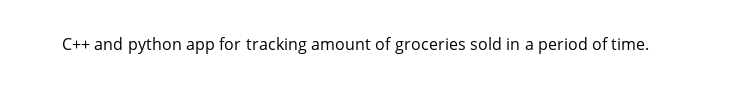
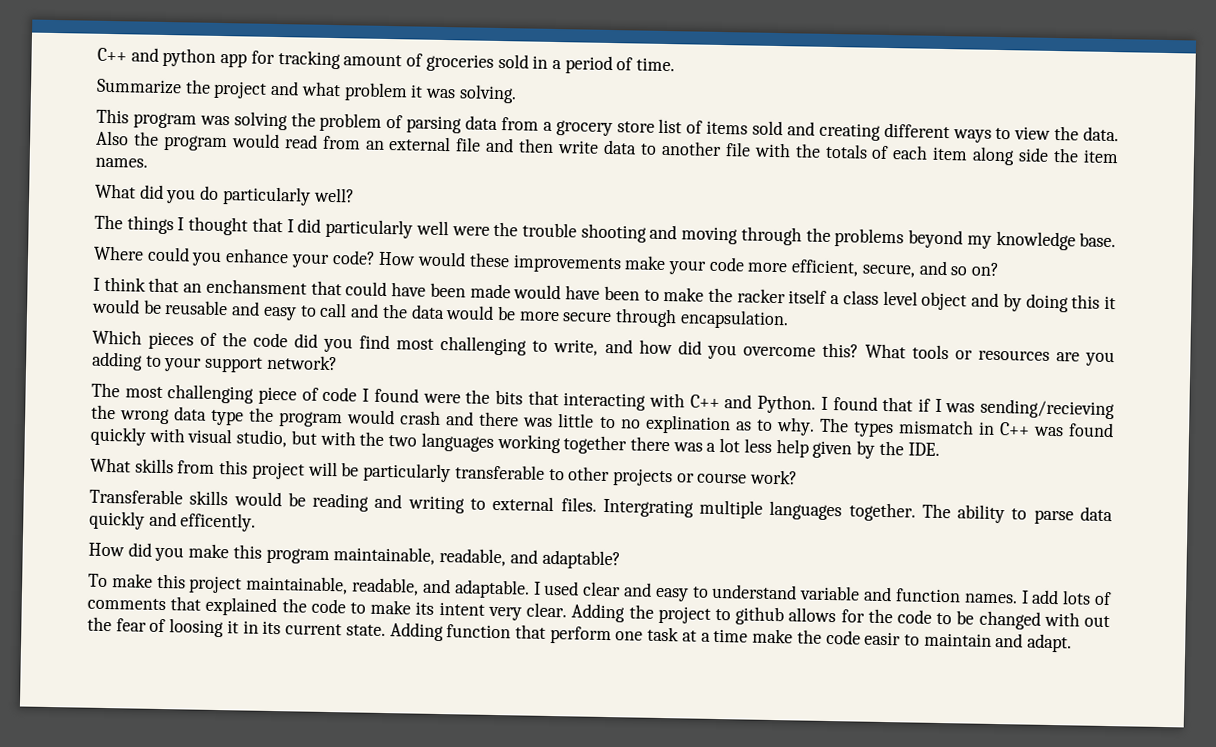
(650, 44) none -> [96,78,517,104] [96,108,1119,143] [96,130,1119,166] [95,157,148,168] [95,183,355,206] [94,214,1117,251] [93,245,1001,278] [93,276,1117,313] [92,298,789,330] [92,329,1116,367] [91,351,338,373] [91,382,1115,420] [91,404,1114,438] [90,426,940,459] [90,457,799,487] [89,488,1114,525] [89,510,257,532] [88,542,621,570] [88,573,1113,606] [87,596,1111,630] [87,616,1073,653] // Summarize the project and what problem it was solving. // This program was solving the problem of parsing data from a grocery store list of items sold and creating different ways to view the data. Also the program would read from an external file and then write data to another file with the totals of each item along side the item names. // What did you do particularly well? // The things I thought that I did particularly well were the trouble shooting and moving through the problems beyond my knowledge base. // Where could you enhance your code? How would these improvements make your code more efficient, secure, and so on? // I think that an enchansment that could have been made would have been to make the racker itself a class level object and by doing this it would be reusable and easy to call and the data would be more secure through encapsulation. // Which pieces of the code did you find most challenging to write, and how did you overcome this? What tools or resources are you adding to your support network? // The most challenging piece of code I found were the bits that interacting with C++ and Python. I found that if I was sending/recieving the wrong data type the program would crash and there was little to no explination as to why. The types mismatch in C++ was found quickly with visual studio, but with the two languages working together there was a lot less help given by the IDE. // What skills from this project will be particularly transferable to other projects or course work? // Transferable skills would be reading and writing to external files. Intergrating multiple languages together. The ability to parse data quickly and efficently. // How did you make this program maintainable, readable, and adaptable? // To make this project maintainable, readable, and adaptable. I used clear and easy to understand variable and function names. I add lots of comments that explained the code to make its intent very clear. Adding the project to github allows for the code to be changed with out the fear of loosing it in its current state. Adding function that perform one task at a time make the code easir to maintain and adapt.

